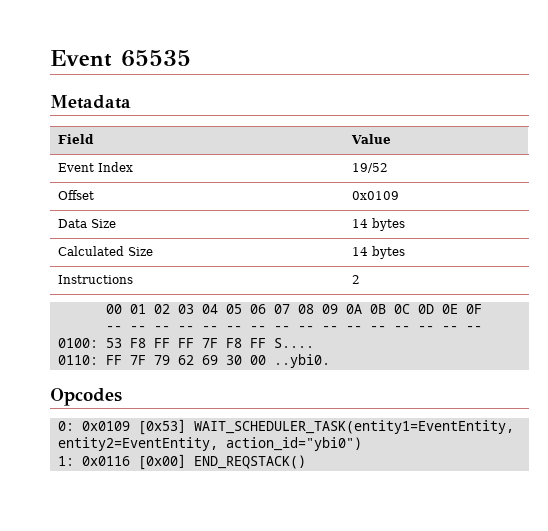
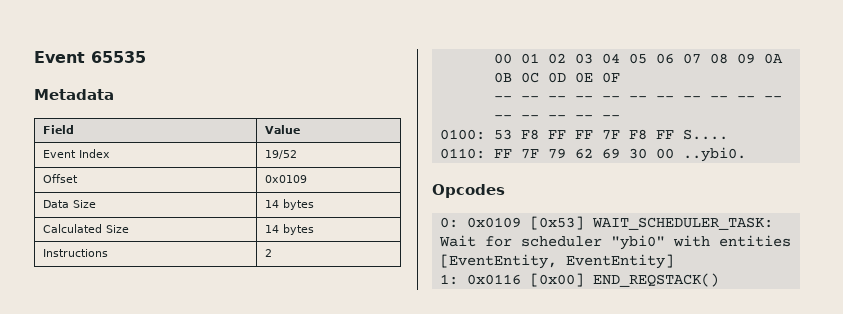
[194,420,515,434] [58,437,363,451] WAIT_SCHEDULER_TASK(entity1=EventEntity, entity2=EventEntity, action_id="ybi0") -> [591,217,773,230] [438,235,791,250] [439,254,674,269] WAIT_SCHEDULER_TASK: Wait for scheduler "ybi0" with entities [EventEntity, EventEntity]

